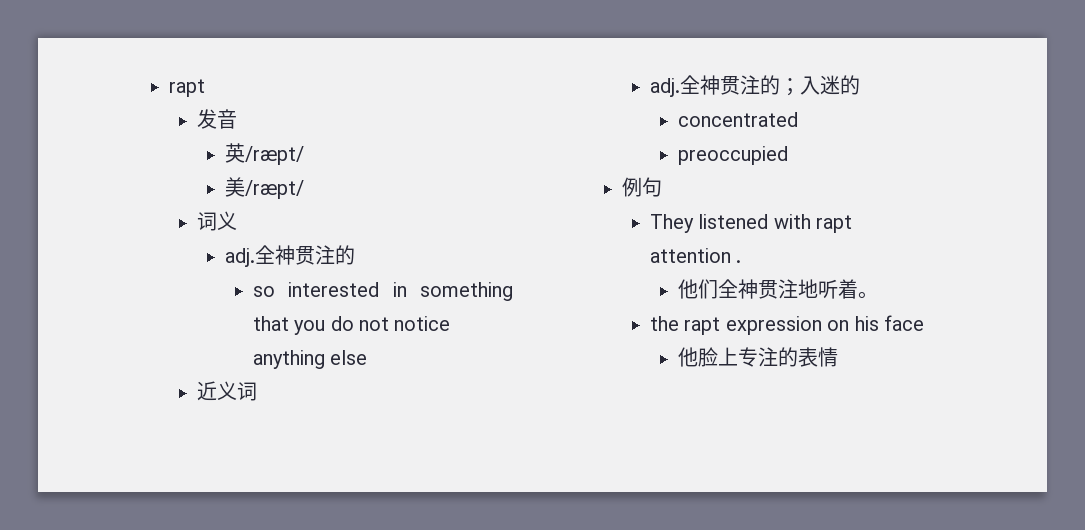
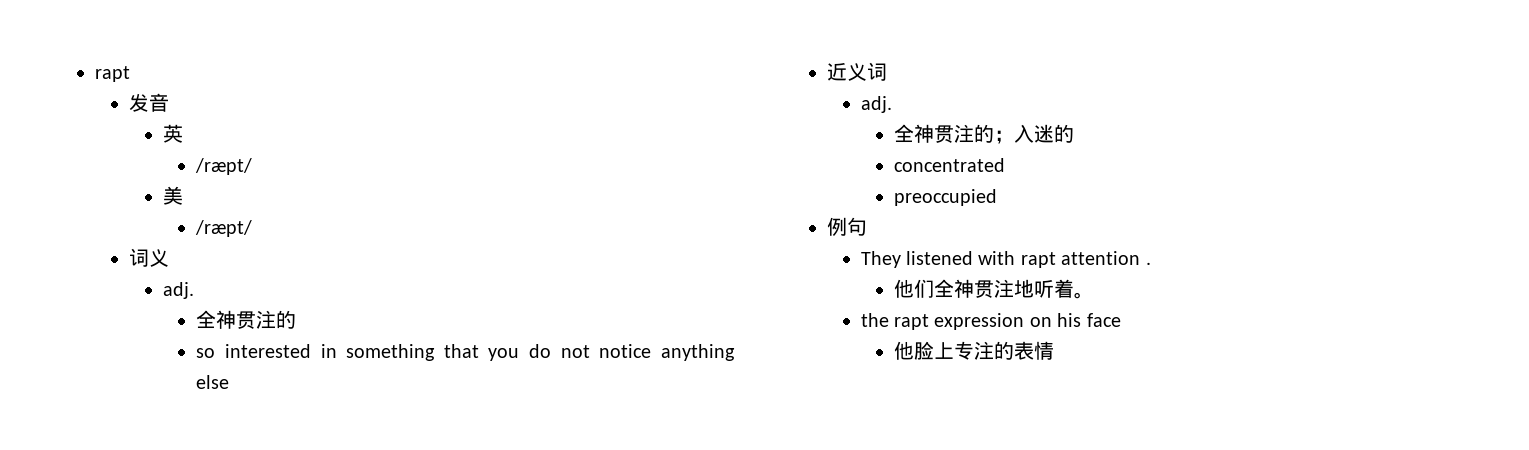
(245, 153) none -> (183, 133) //
(245, 187) none -> (183, 195) //
(255, 257) none -> (194, 290) //
(680, 87) none -> (892, 104) //

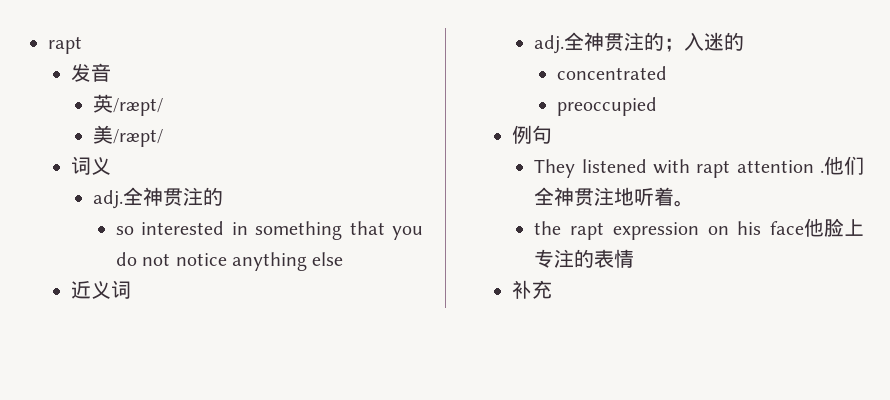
(183, 133) // -> (114, 103) none
(183, 195) // -> (114, 134) none
(194, 290) // -> (124, 199) none
(892, 104) // -> (565, 44) none
(1151, 263) // -> (824, 171) none
(1121, 320) // -> (804, 228) none
(1055, 350) none -> [511,280,552,299] // 补充

